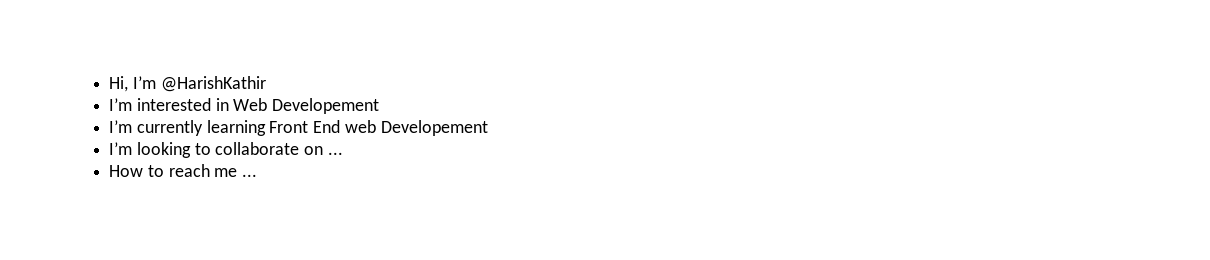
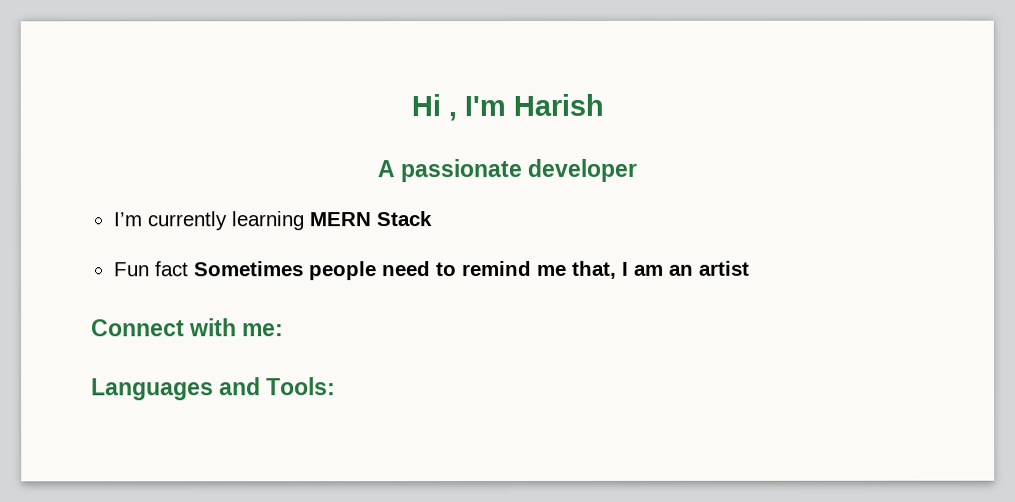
[109,76,266,92] [109,98,380,114] [109,120,488,136] [109,142,343,158] [109,164,258,177] Hi, I’m @HarishKathir // I’m interested in Web Developement // I’m currently learning Front End web Developement // I’m looking to collaborate on ... // How to reach me ... -> [410,93,604,122] [376,158,638,183] [112,211,432,231] [113,260,750,281] [91,318,285,337] [91,377,337,401] Hi , I'm Harish // A passionate developer // I’m currently learning MERN Stack // Fun fact Sometimes people need to remind me that, I am an artist // Connect with me: // Languages and Tools:

